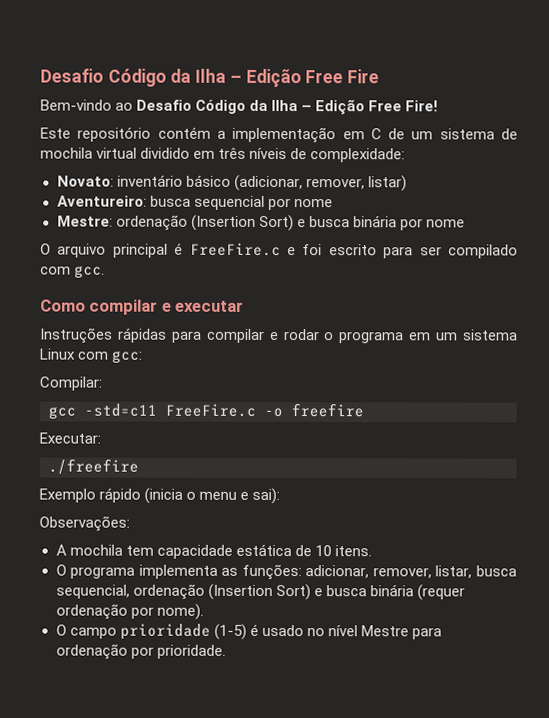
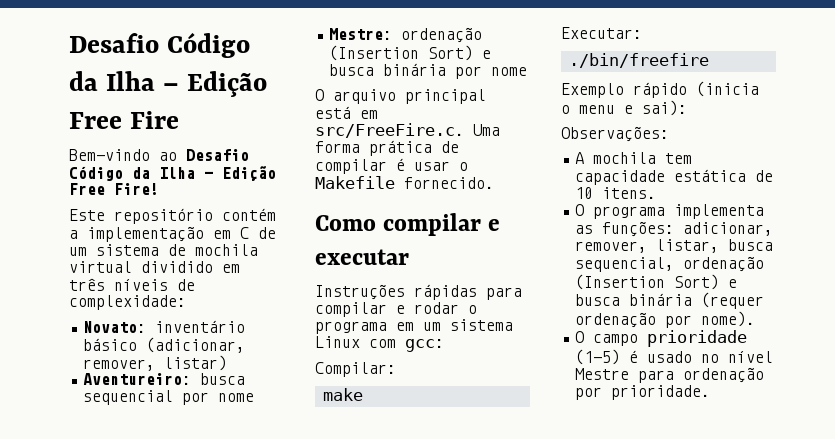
[174,242,518,259] [40,265,106,279] é FreeFire.c e foi escrito para ser compilado com gcc. -> [315,106,378,119] [315,123,500,138] [315,140,459,156] [315,158,468,174] [315,176,494,189] está em src/FreeFire.c. Uma forma prática de compilar é usar o Makefile fornecido.
[48,403,364,420] gcc -std=c11 FreeFire.c -o freefire -> [322,388,363,401] make
[48,458,139,475] ./freefire -> [568,53,709,68] ./bin/freefire

